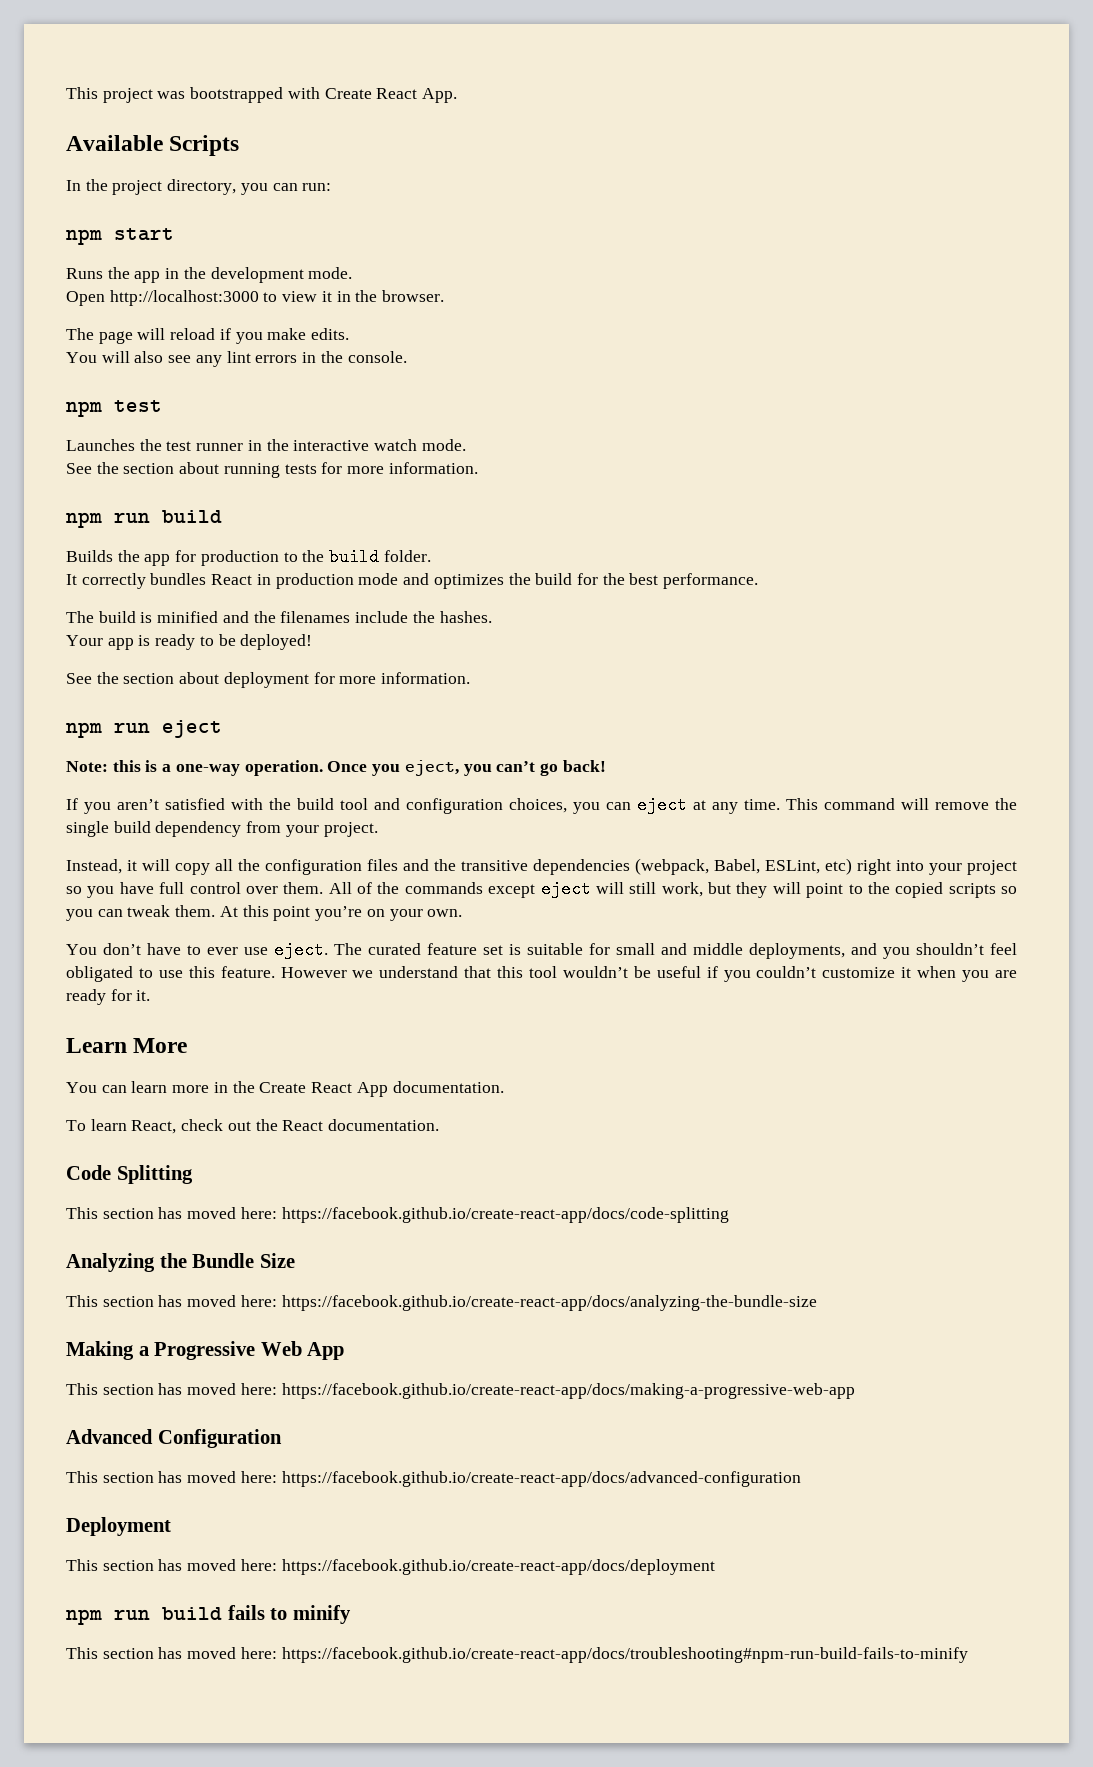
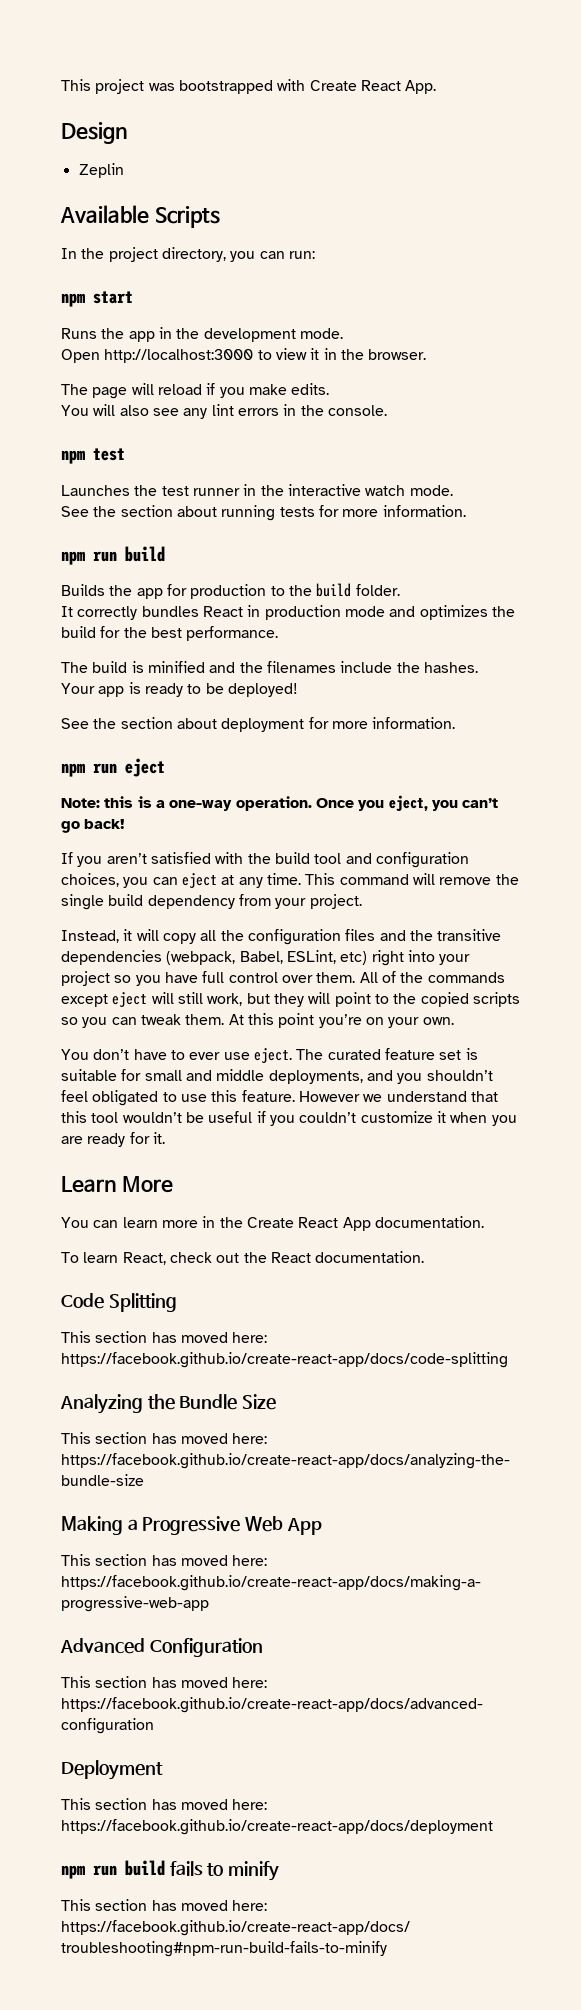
(458, 95) none -> [61,122,127,144] [78,163,124,178] // Design // Zeplin

